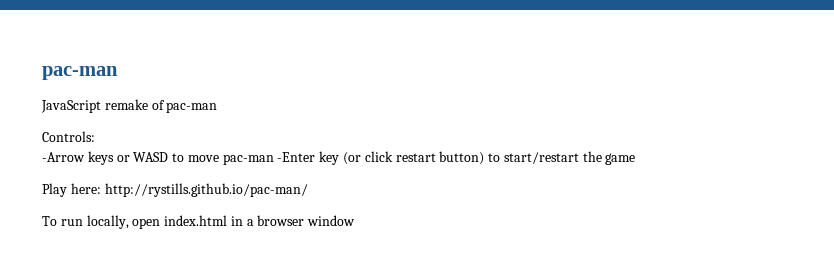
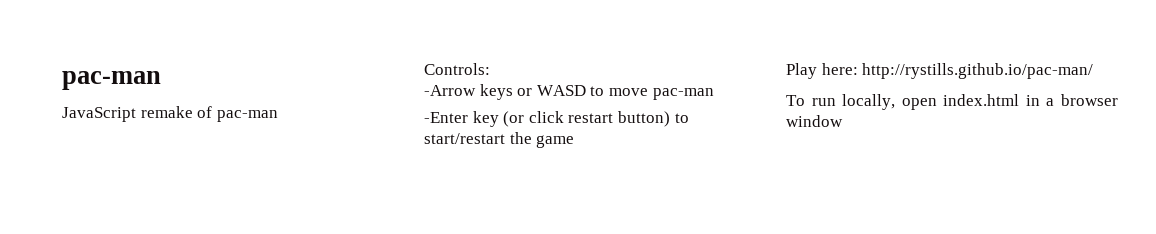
(274, 159) none -> (714, 94) //

